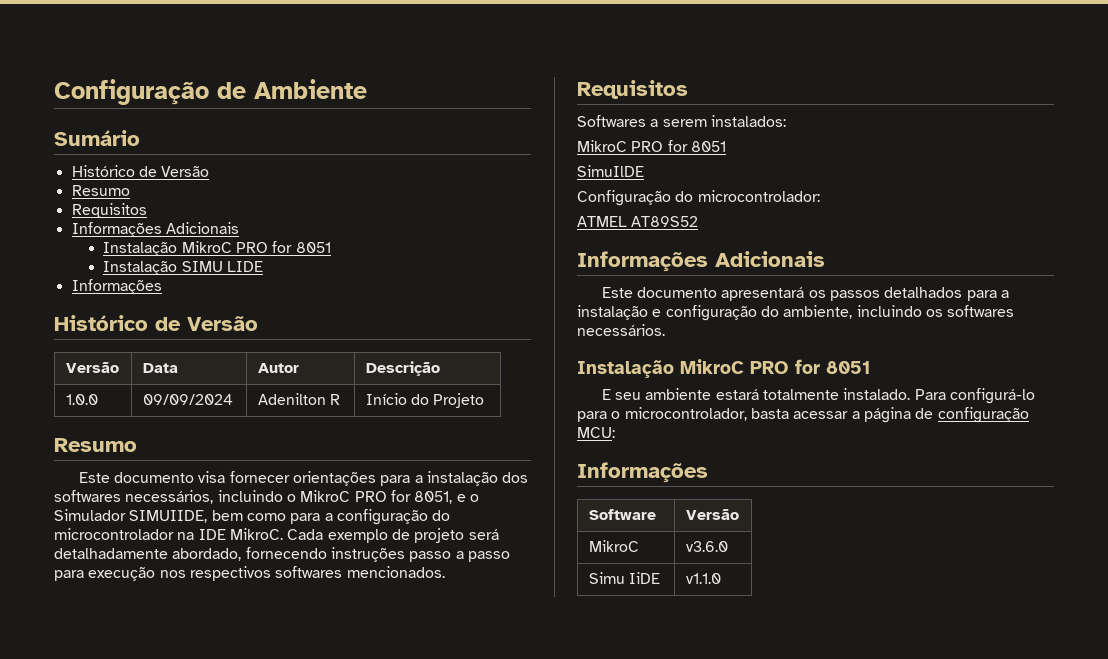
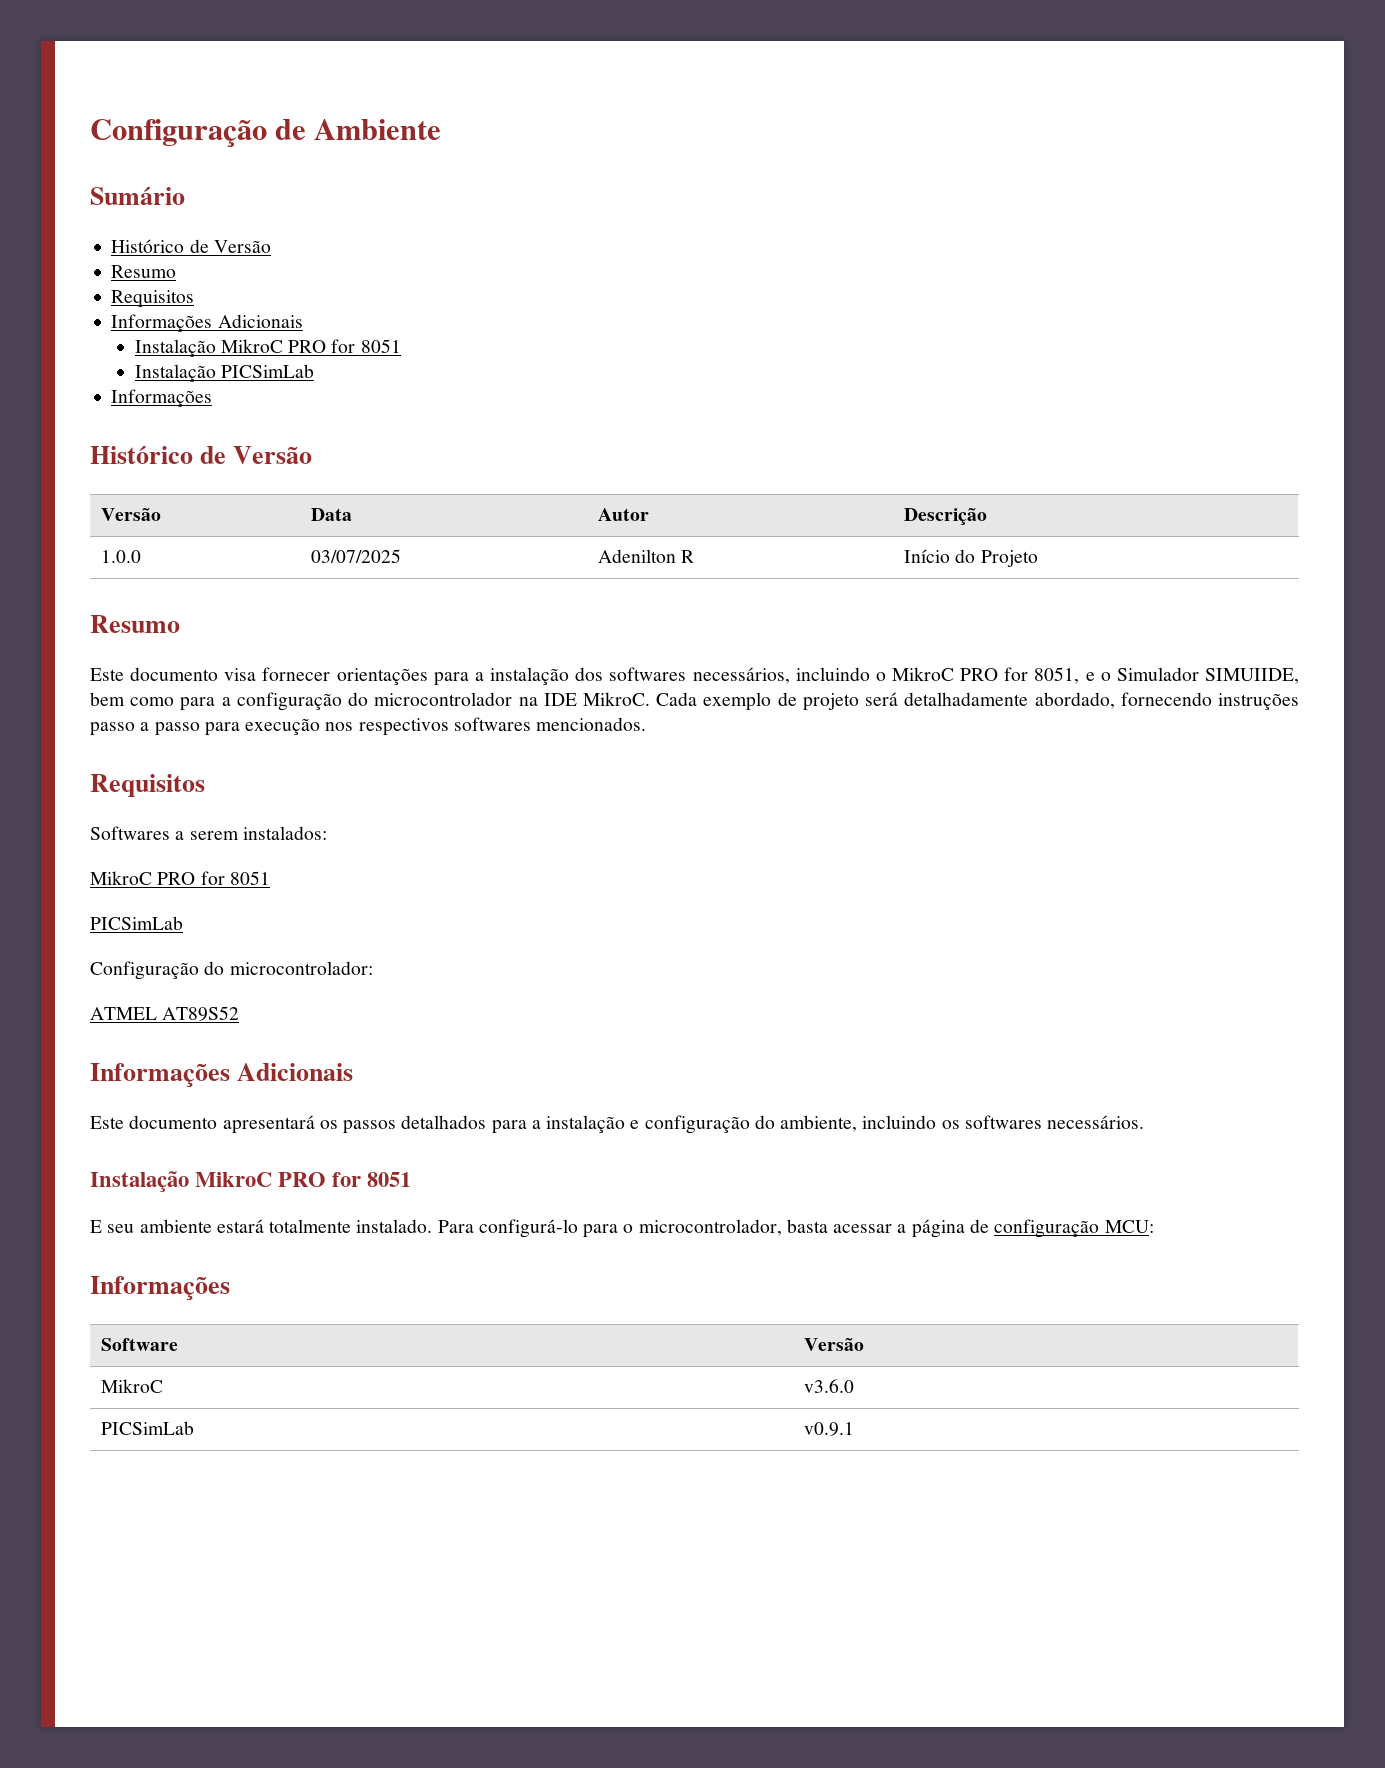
[181,261,264,272] SIMU LIDE -> [220,364,314,378] PICSimLab
[142,394,233,405] 09/09/2024 -> [311,549,402,563] 03/07/2025
[577,165,644,177] SimuIlDE -> [90,916,183,930] PICSimLab
[588,572,661,584] [685,573,721,584] Simu IiDE | v1.1.0 -> [101,1421,195,1435] [804,1422,855,1436] PICSimLab | v0.9.1

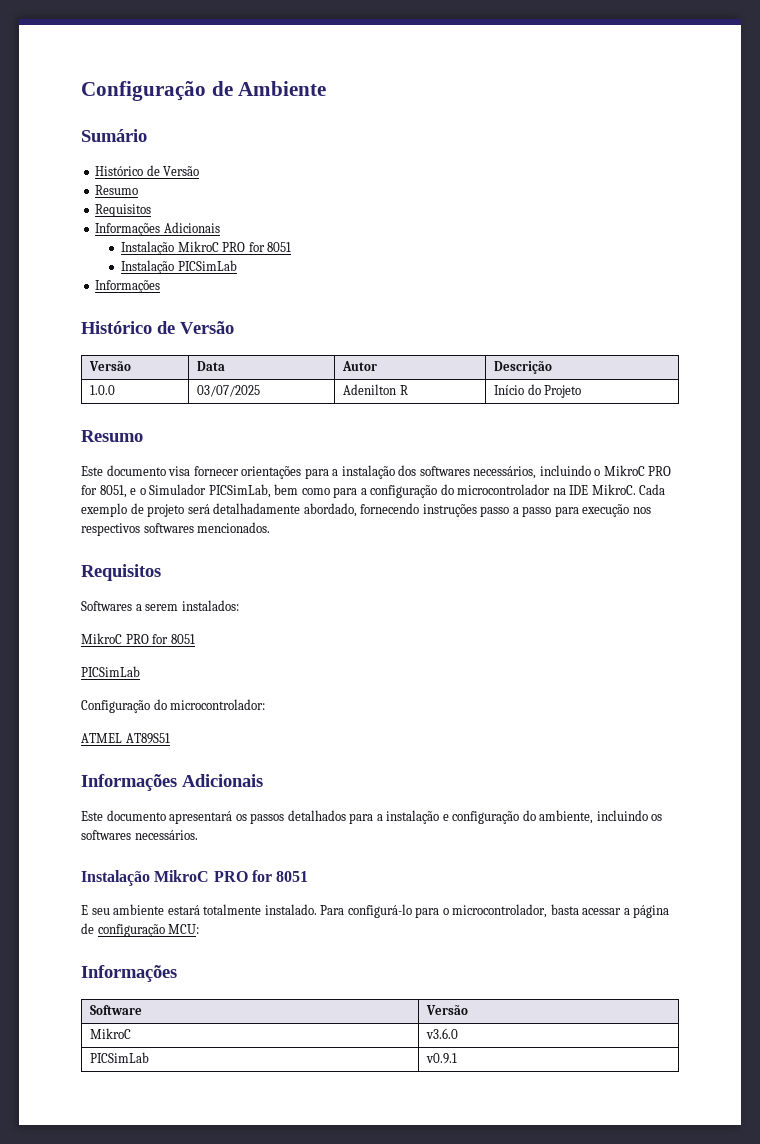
[1204,668,1299,684] SIMUIIDE, -> [208,484,271,498] PICSimLab,
[162,1006,240,1021] AT89S52 -> [125,733,170,744] AT89S51

